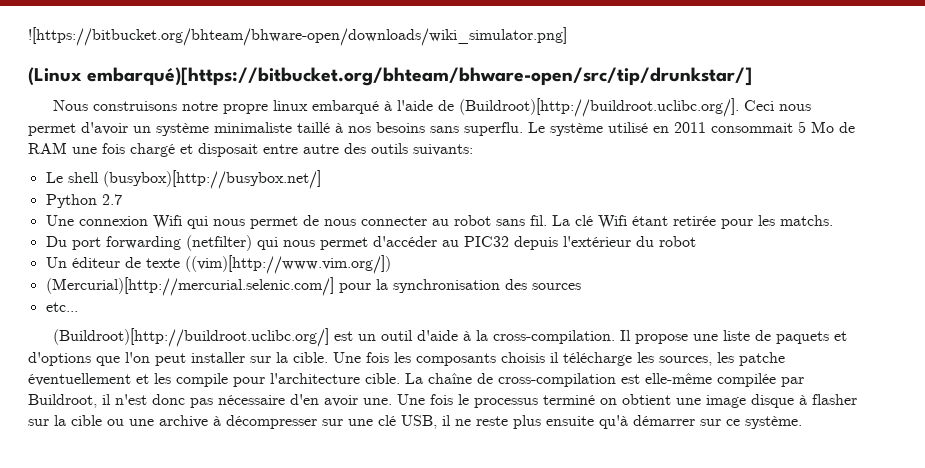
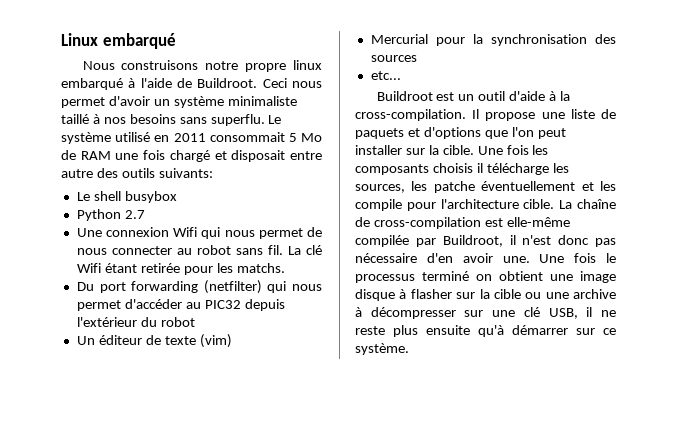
[28,27,567,46] [28,67,753,86] ![https://bitbucket.org/bhteam/bhware-open/downloads/wiki_simulator.png] // (Linux embarqué)[https://bitbucket.org/bhteam/bhware-open/src/tip/drunkstar/] -> [61,33,176,49] Linux embarqué
[458,98,739,117] (Buildroot)[http://buildroot.uclibc.org/]. -> [197,78,258,88] Buildroot.
[102,170,321,189] (busybox)[http://busybox.net/] -> [124,191,177,203] busybox
[184,255,391,274] [45,277,334,296] ((vim)[http://www.vim.org/]) // (Mercurial)[http://mercurial.selenic.com/] -> [199,334,232,348] [370,34,428,44] (vim) // Mercurial
[52,328,329,347] (Buildroot)[http://buildroot.uclibc.org/] -> [376,91,433,101] Buildroot

